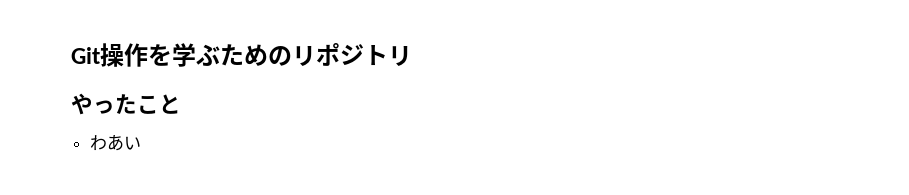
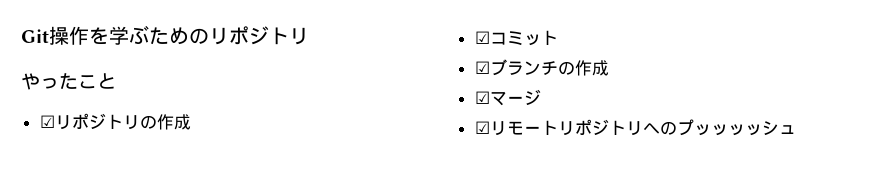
[89,134,141,151] わあい -> [39,113,191,130] [474,30,558,46] [474,59,609,76] [474,89,541,106] [474,119,796,136] ☑リポジトリの作成 // ☑コミット // ☑ブランチの作成 // ☑マージ // ☑リモートリポジトリへのプッッッッシュ

